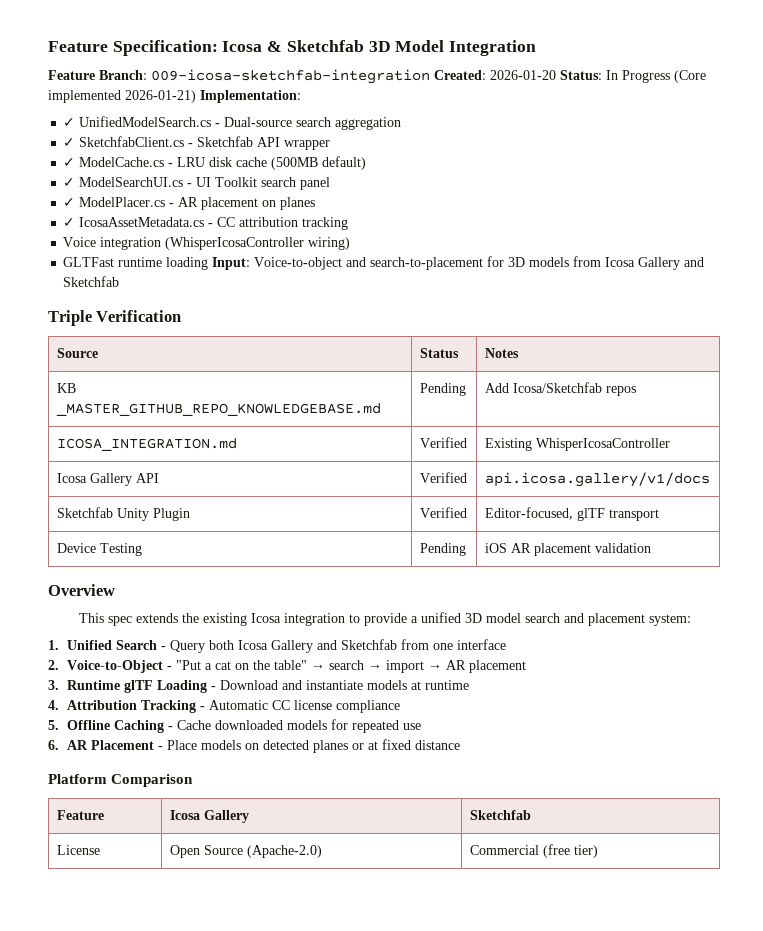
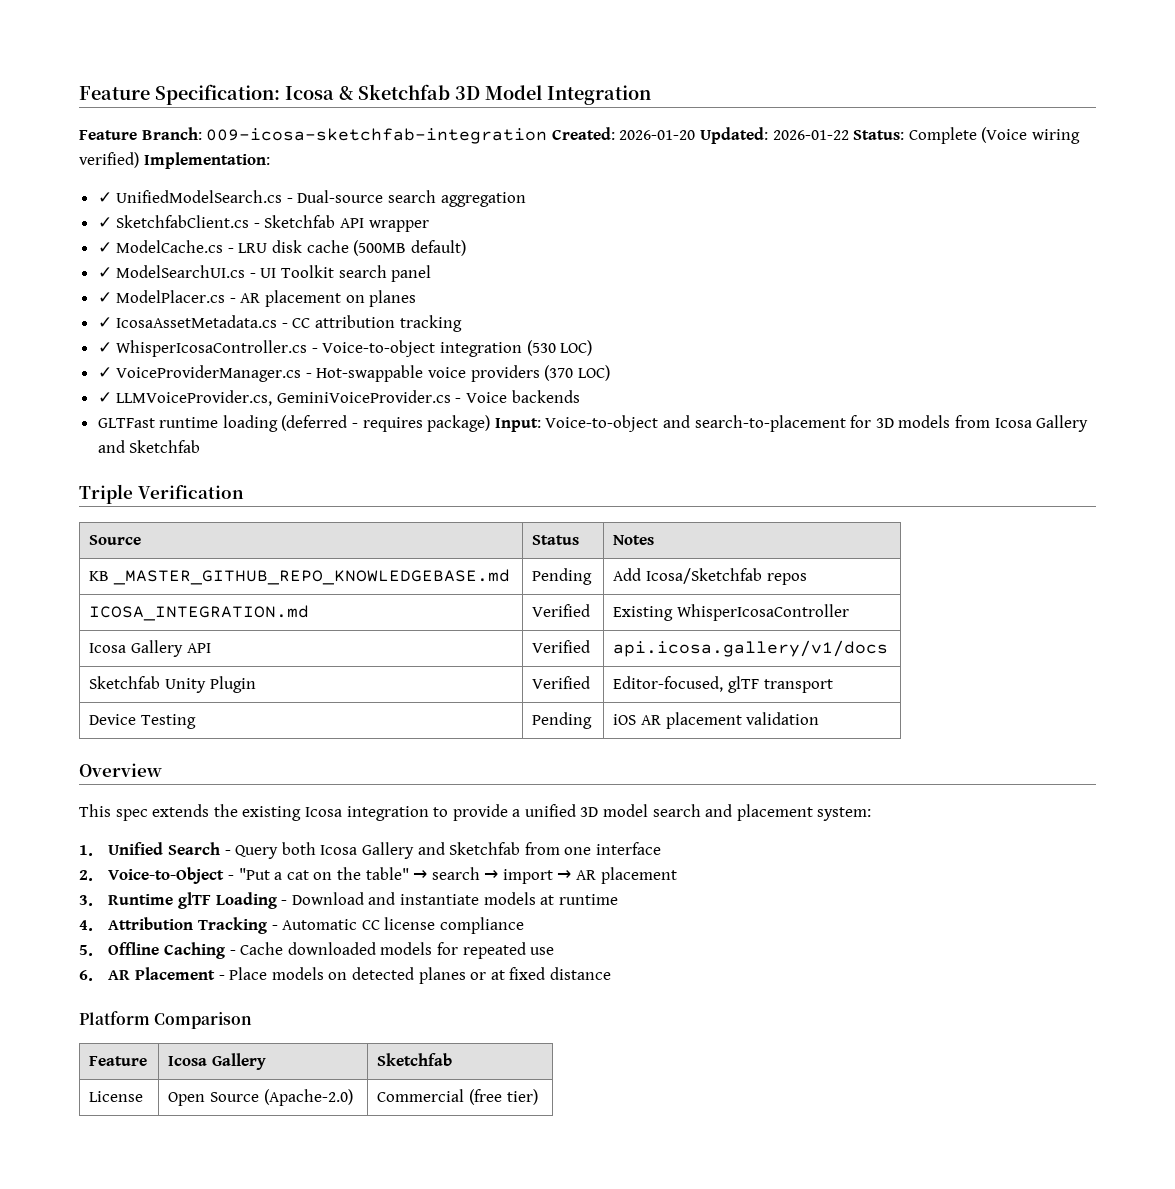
[560,70,706,83] [48,90,196,103] Status: In Progress (Core implemented 2026-01-21) -> [699,127,1080,144] [79,152,139,168] Updated: 2026-01-22 Status: Complete (Voice wiring verified)
[63,237,351,250] Voice integration (WhisperIcosaController wiring) -> [97,340,593,357] [97,365,610,382] [97,390,580,406] ✓ WhisperIcosaController.cs - Voice-to-object integration (530 LOC) // ✓ VoiceProviderManager.cs - Hot-swappable voice providers (370 LOC) // ✓ LLMVoiceProvider.cs, GeminiVoiceProvider.cs - Voice backends
(209, 263) none -> [281,415,491,432] (deferred - requires package)

